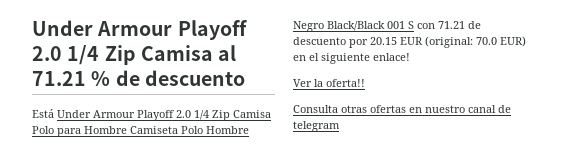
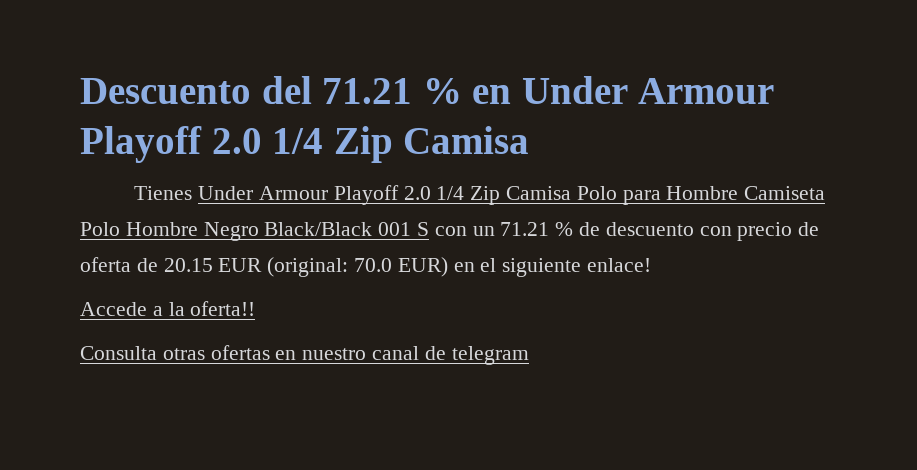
[32,20,247,40] [32,45,237,65] [32,70,245,86] [32,109,54,118] Under Armour Playoff 2.0 1/4 Zip Camisa al 71.21 % de descuento // Está -> [80,76,775,104] [80,126,530,163] [134,186,193,200] Descuento del 71.21 % en Under Armour Playoff 2.0 1/4 Zip Camisa // Tienes
[438,21,481,29] [293,37,368,48] 71.21 de descuento por -> [472,222,820,241] [80,257,158,272] un 71.21 % de descuento con precio de oferta de
[293,79,312,87] Ver -> [80,302,163,316] Accede a

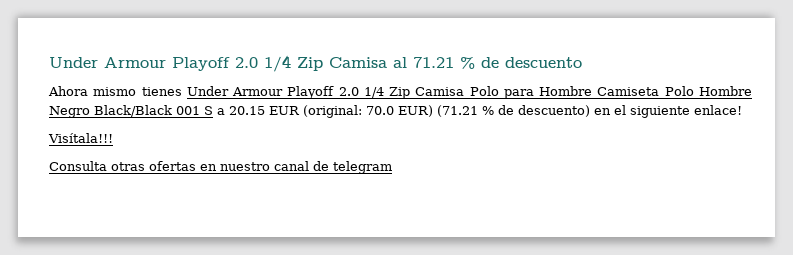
[80,76,775,104] [80,126,530,163] [134,186,193,200] Descuento del 71.21 % en Under Armour Playoff 2.0 1/4 Zip Camisa // Tienes -> [49,55,582,72] [48,86,182,96] Under Armour Playoff 2.0 1/4 Zip Camisa al 71.21 % de descuento // Ahora mismo tienes
[434,222,820,241] [80,257,158,272] con un 71.21 % de descuento con precio de oferta de -> [217,108,225,115] a
(448, 267) none -> [437,105,590,117] (71.21 % de descuento)
[80,301,256,316] Accede a la oferta!! -> [48,133,113,143] Visítala!!!

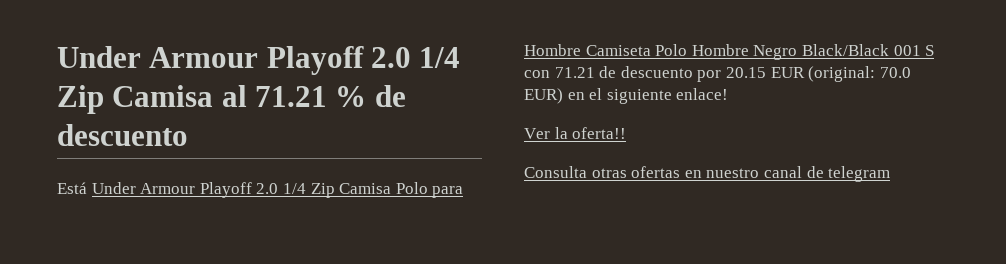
[48,86,182,96] Ahora mismo tienes -> [57,182,87,194] Está
[217,108,225,115] a -> [524,66,722,82] con 71.21 de descuento por
[437,105,590,117] (71.21 % de descuento) -> (563, 96) none
[48,133,113,143] Visítala!!! -> [524,127,627,139] Ver la oferta!!

